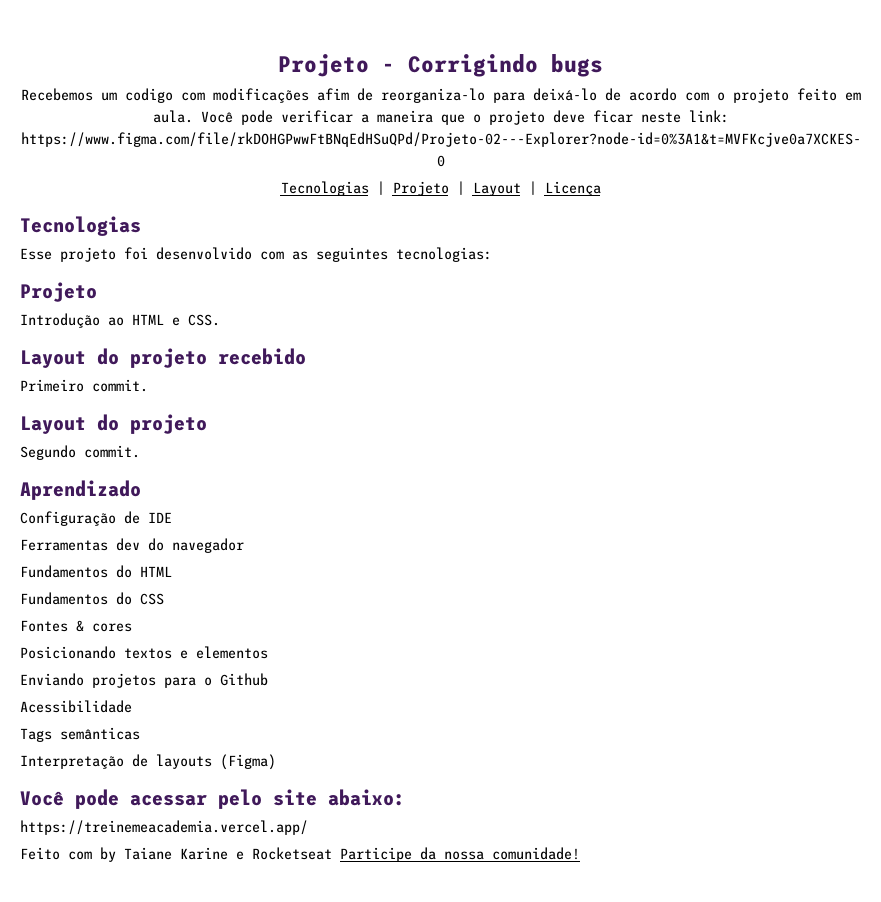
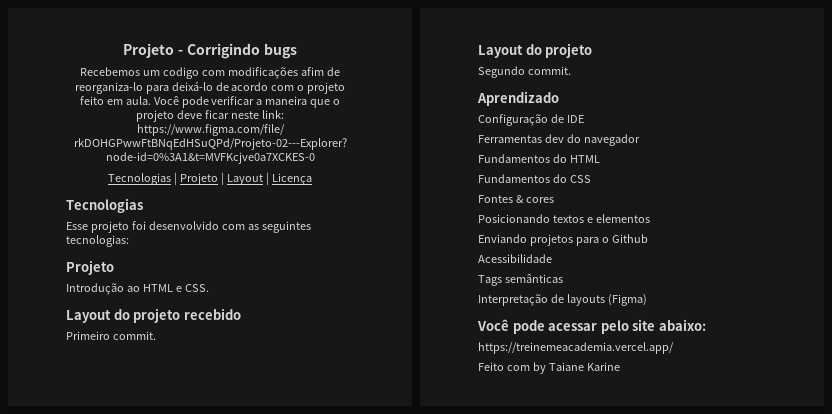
[236,847,580,862] e Rocketseat Participe da nossa comunidade! -> (620, 366) none

